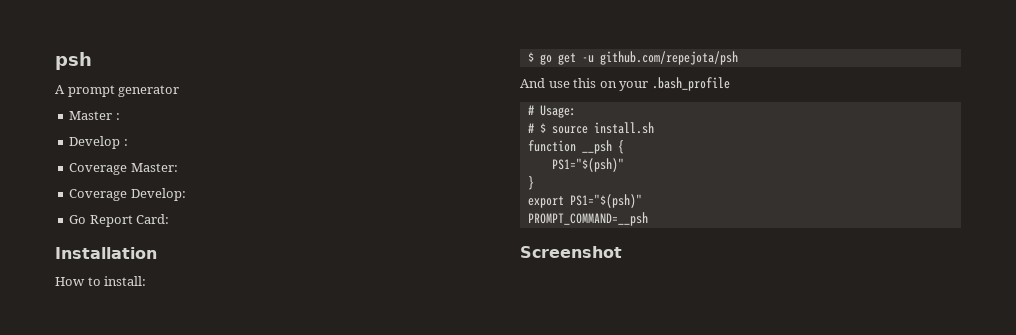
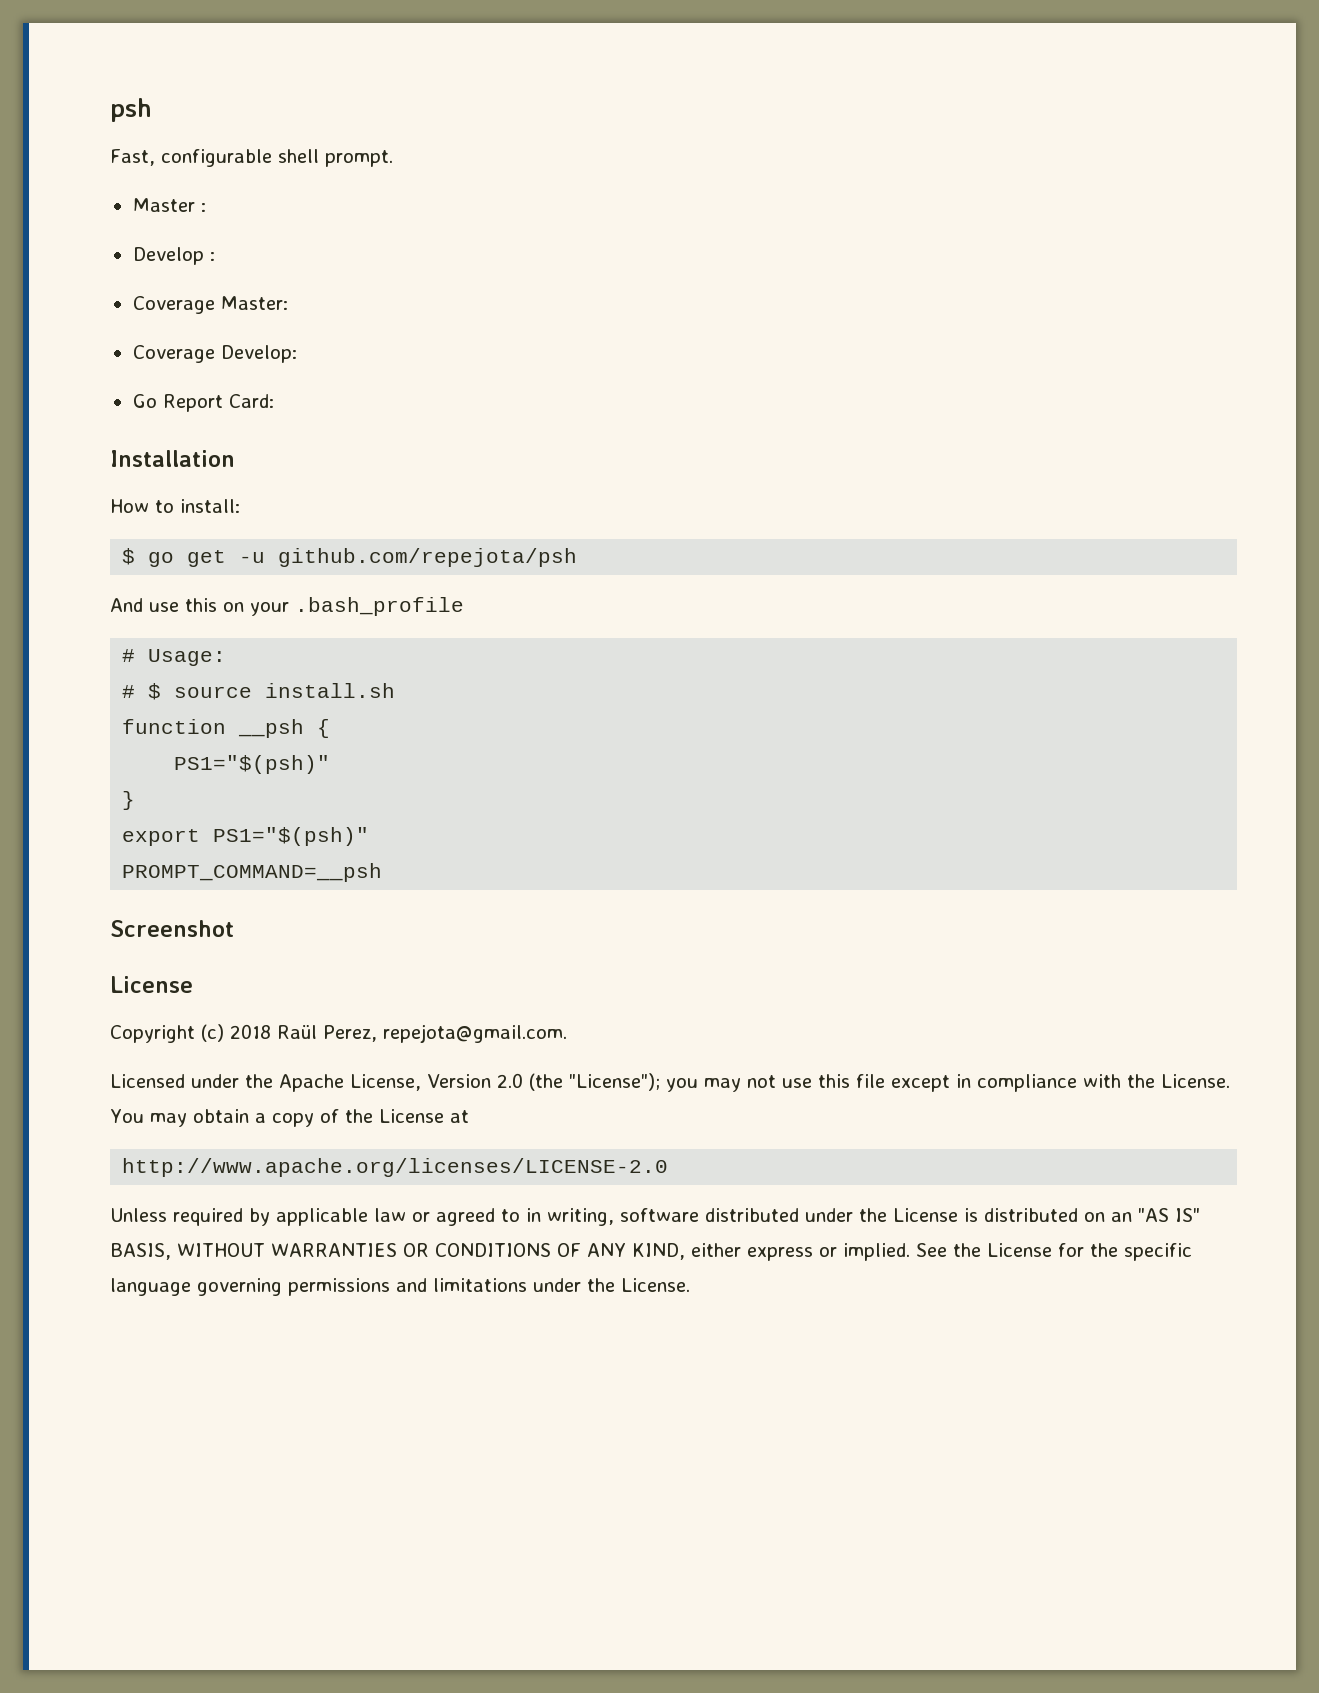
[55,85,180,97] A prompt generator -> [110,149,393,167] Fast, configurable shell prompt.
(622, 252) none -> [110,976,193,993] [110,1024,567,1043] [110,1073,1230,1092] [110,1109,469,1127] [122,1158,669,1177] [110,1208,1200,1226] [110,1243,1192,1261] [110,1278,690,1296] // License // Copyright (c) 2018 Raül Perez, repejota@gmail.com. // Licensed under the Apache License, Version 2.0 (the "License"); you may not use this file except in compliance with the License. You may obtain a copy of the License at // http://www.apache.org/licenses/LICENSE-2.0 // Unless required by applicable law or agreed to in writing, software distributed under the License is distributed on an "AS IS" BASIS, WITHOUT WARRANTIES OR CONDITIONS OF ANY KIND, either express or implied. See the License for the specific language governing permissions and limitations under the License.

